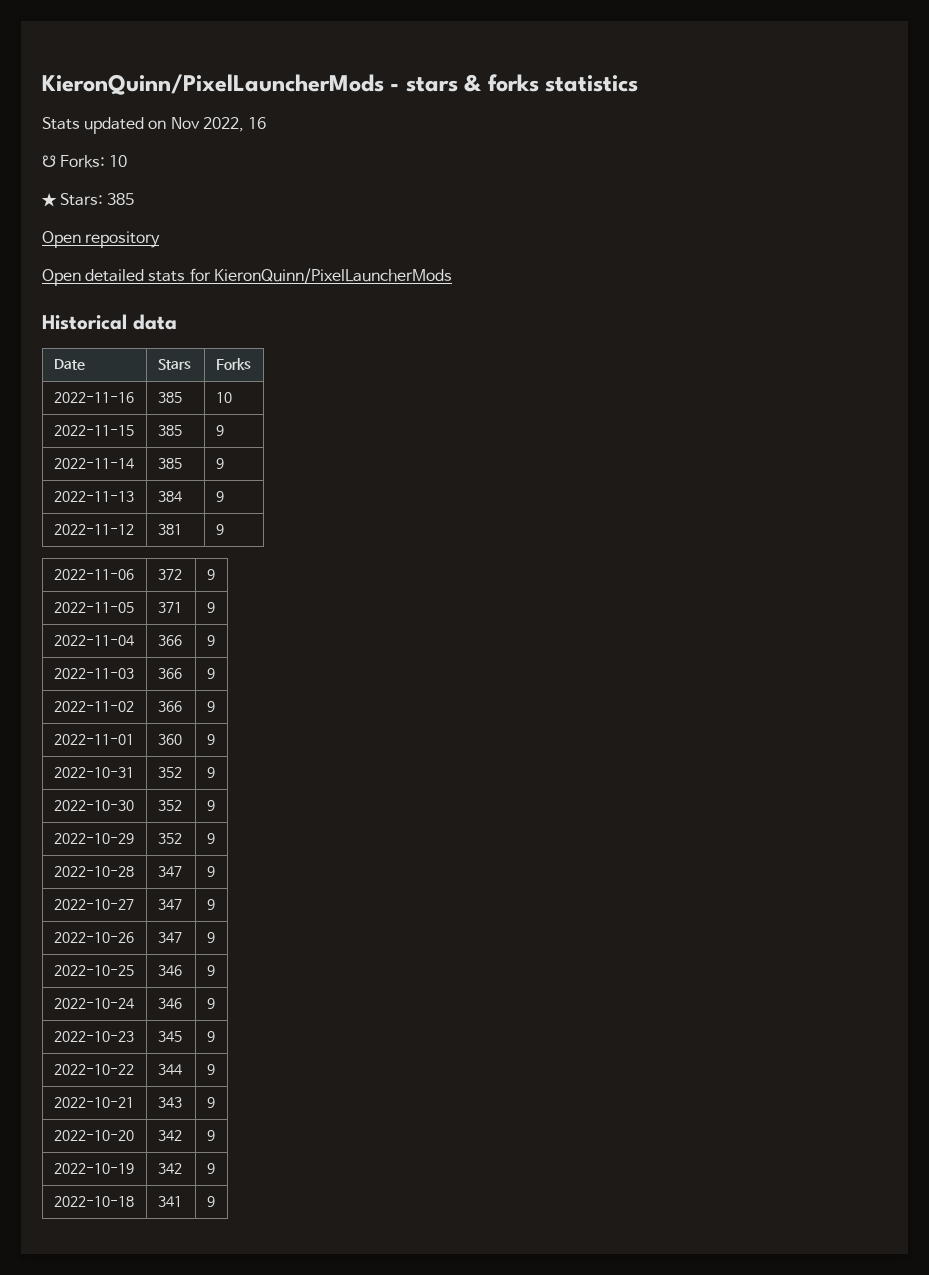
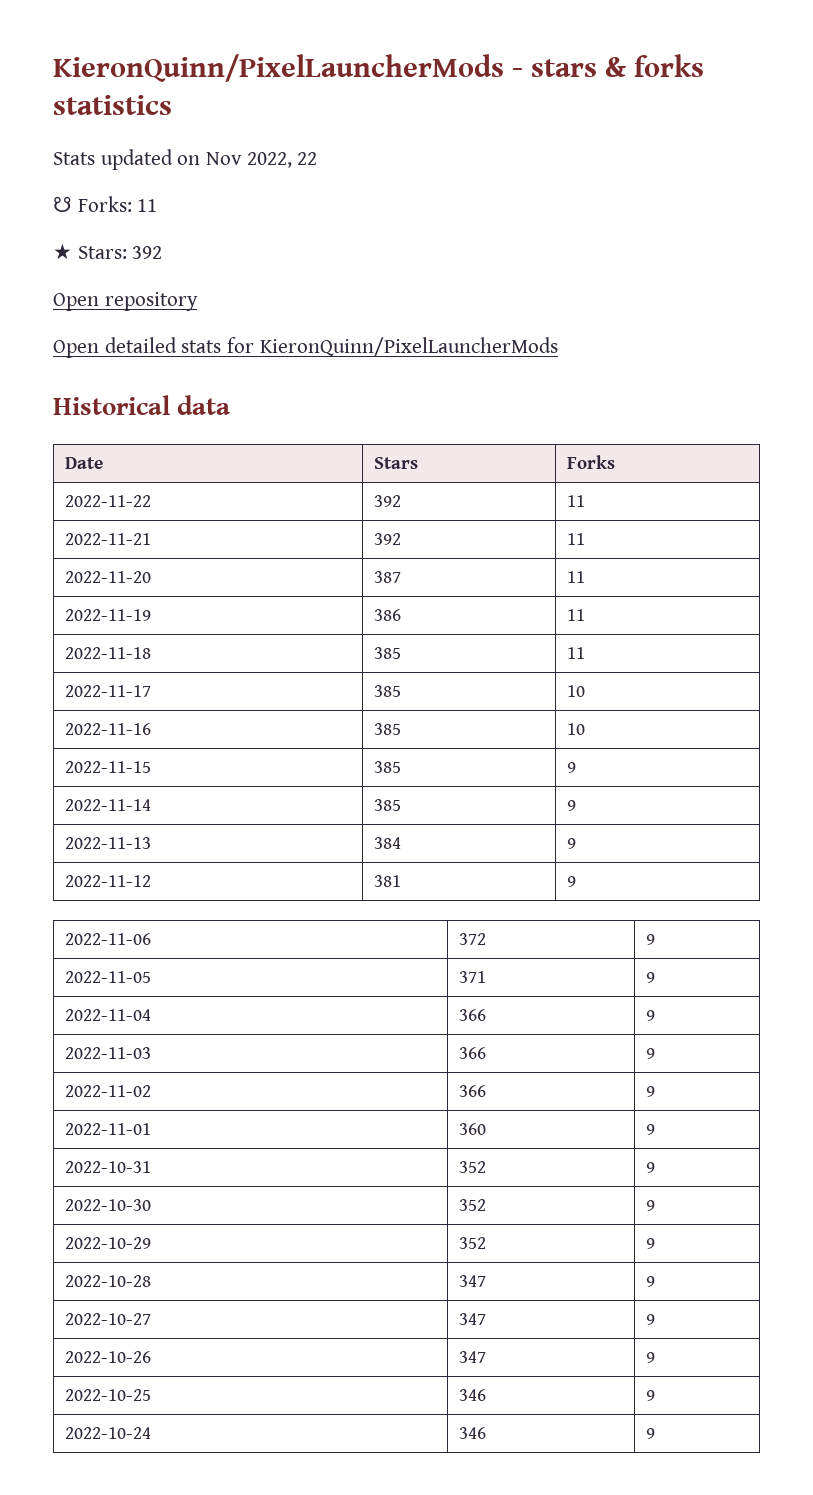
[247,117,266,129] 16 -> [297,152,318,165] 22
[109,155,128,167] 10 -> [137,199,158,212] 11
[107,193,135,205] 385 -> [132,246,163,259] 392
(251, 364) none -> [65,495,152,507] [374,495,402,507] [567,495,586,507] [65,533,152,545] [374,533,402,545] [567,533,586,545] [65,571,152,583] [374,571,402,583] [567,571,586,583] [65,609,152,621] [374,609,402,621] [567,609,586,621] [65,647,152,659] [374,647,402,659] [567,647,586,659] [65,685,152,697] [374,685,402,697] [567,685,586,697] // 2022-11-22 | 392 | 11 // 2022-11-21 | 392 | 11 // 2022-11-20 | 387 | 11 // 2022-11-19 | 386 | 11 // 2022-11-18 | 385 | 11 // 2022-11-17 | 385 | 10
[53,1031,134,1042] [157,1031,182,1042] [206,1031,215,1042] [53,1064,134,1075] [157,1064,182,1075] [206,1064,215,1075] [53,1097,134,1108] [157,1097,182,1108] [206,1097,215,1108] [53,1130,134,1141] [157,1130,182,1141] [206,1130,215,1141] [53,1163,134,1174] [157,1163,182,1174] [206,1163,215,1174] [53,1196,134,1207] [157,1196,182,1207] [206,1196,215,1207] // 2022-10-23 | 345 | 9 // 2022-10-22 | 344 | 9 // 2022-10-21 | 343 | 9 // 2022-10-20 | 342 | 9 // 2022-10-19 | 342 | 9 // 2022-10-18 | 341 | 9 -> (656, 1433) none

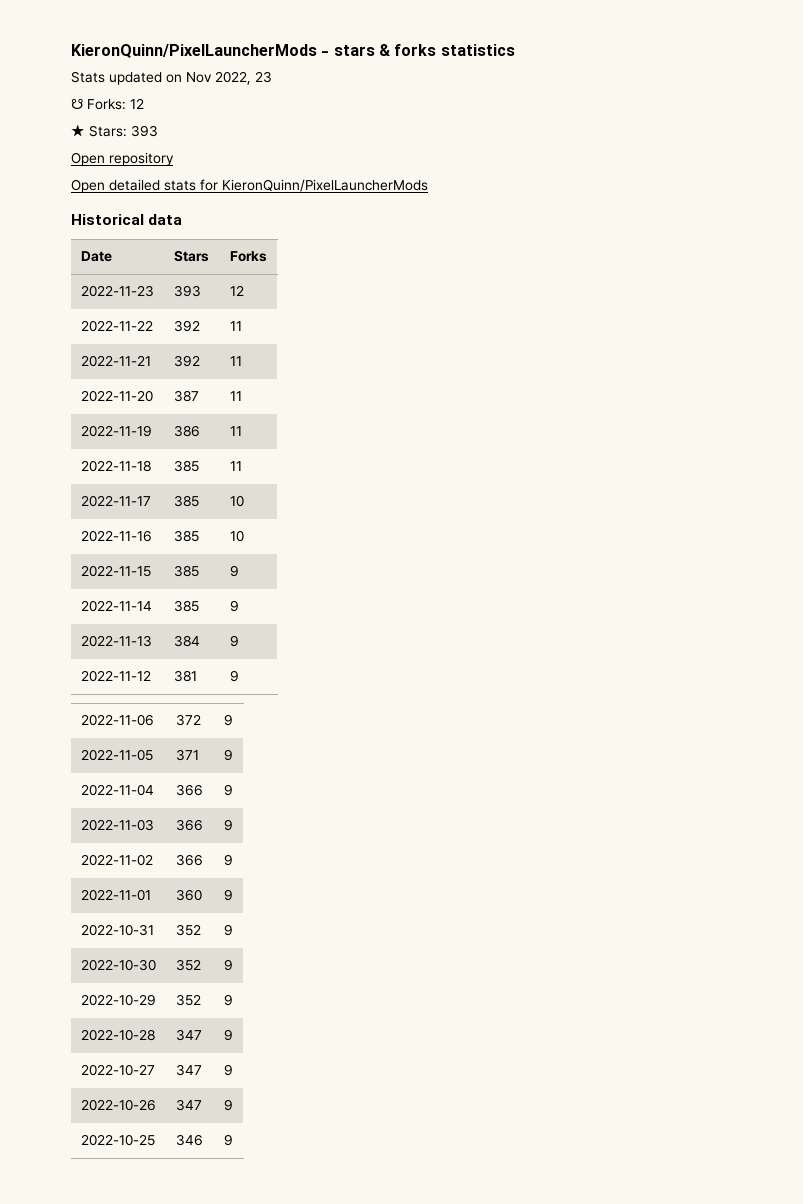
[297,152,318,165] 22 -> [255,71,272,83] 23
[137,199,158,212] 11 -> [130,98,144,109] 12
[132,246,163,259] 392 -> [131,125,158,137] 393
(616, 462) none -> [80,285,154,297] [173,285,201,297] [229,285,244,296] // 2022-11-23 | 393 | 12
[65,1427,152,1439] [459,1427,487,1439] [646,1428,656,1439] // 2022-10-24 | 346 | 9 -> (233, 1140) none

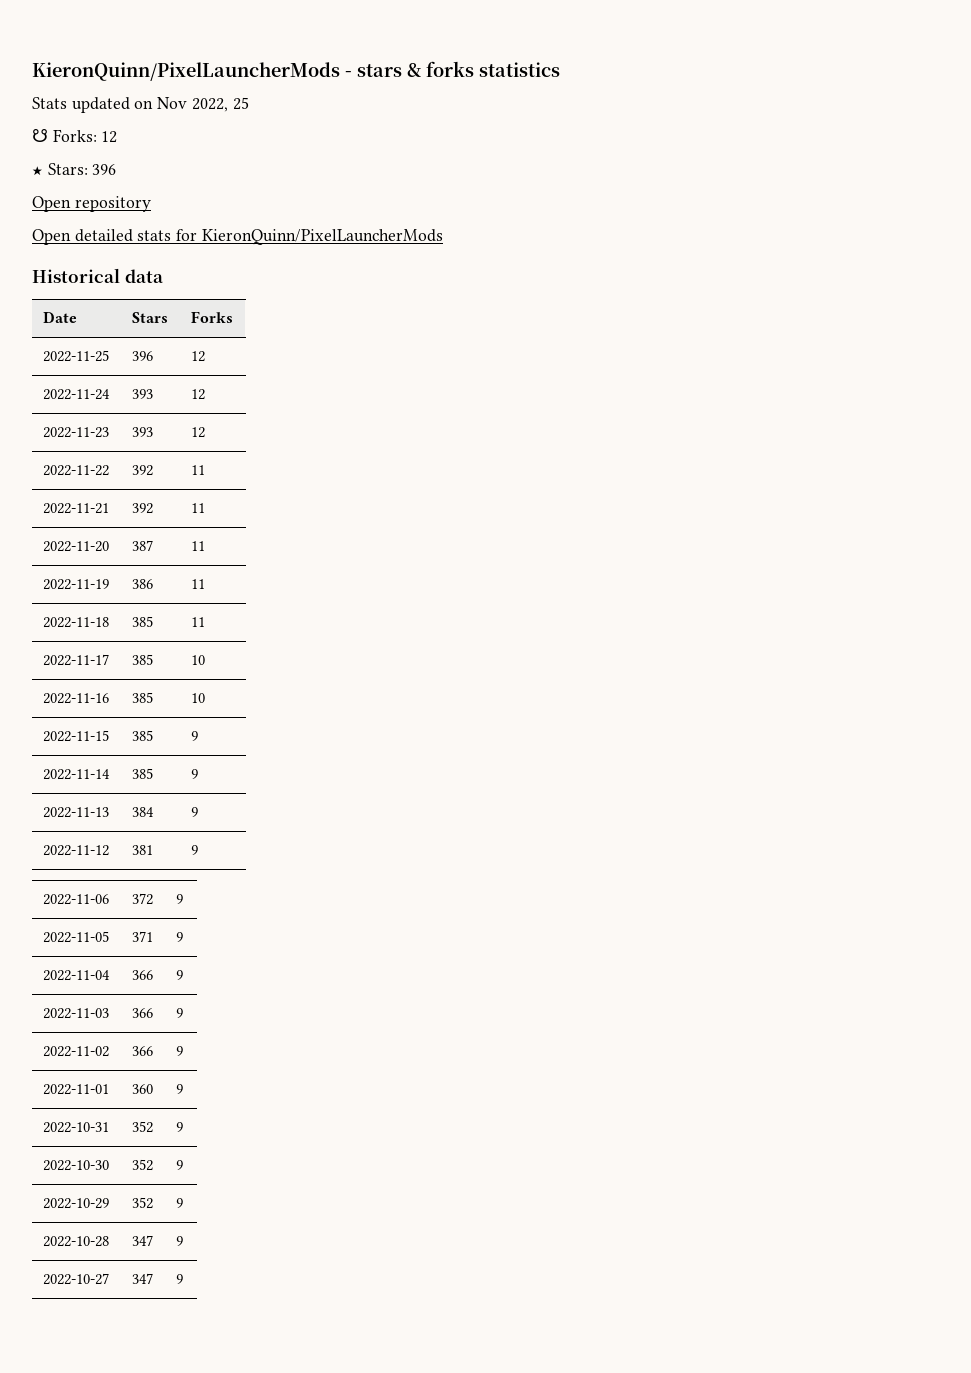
[255,71,272,83] 23 -> [232,97,249,110] 25
[131,125,158,137] 393 -> [92,164,117,175] 396
(267, 256) none -> [43,350,110,362] [132,351,154,361] [191,351,206,362] [43,389,111,400] [132,389,154,399] [191,389,206,400] // 2022-11-25 | 396 | 12 // 2022-11-24 | 393 | 12
[80,1099,156,1111] [175,1099,202,1111] [223,1099,233,1111] [80,1134,155,1146] [175,1134,203,1146] [223,1134,233,1146] // 2022-10-26 | 347 | 9 // 2022-10-25 | 346 | 9 -> (184, 1279) none

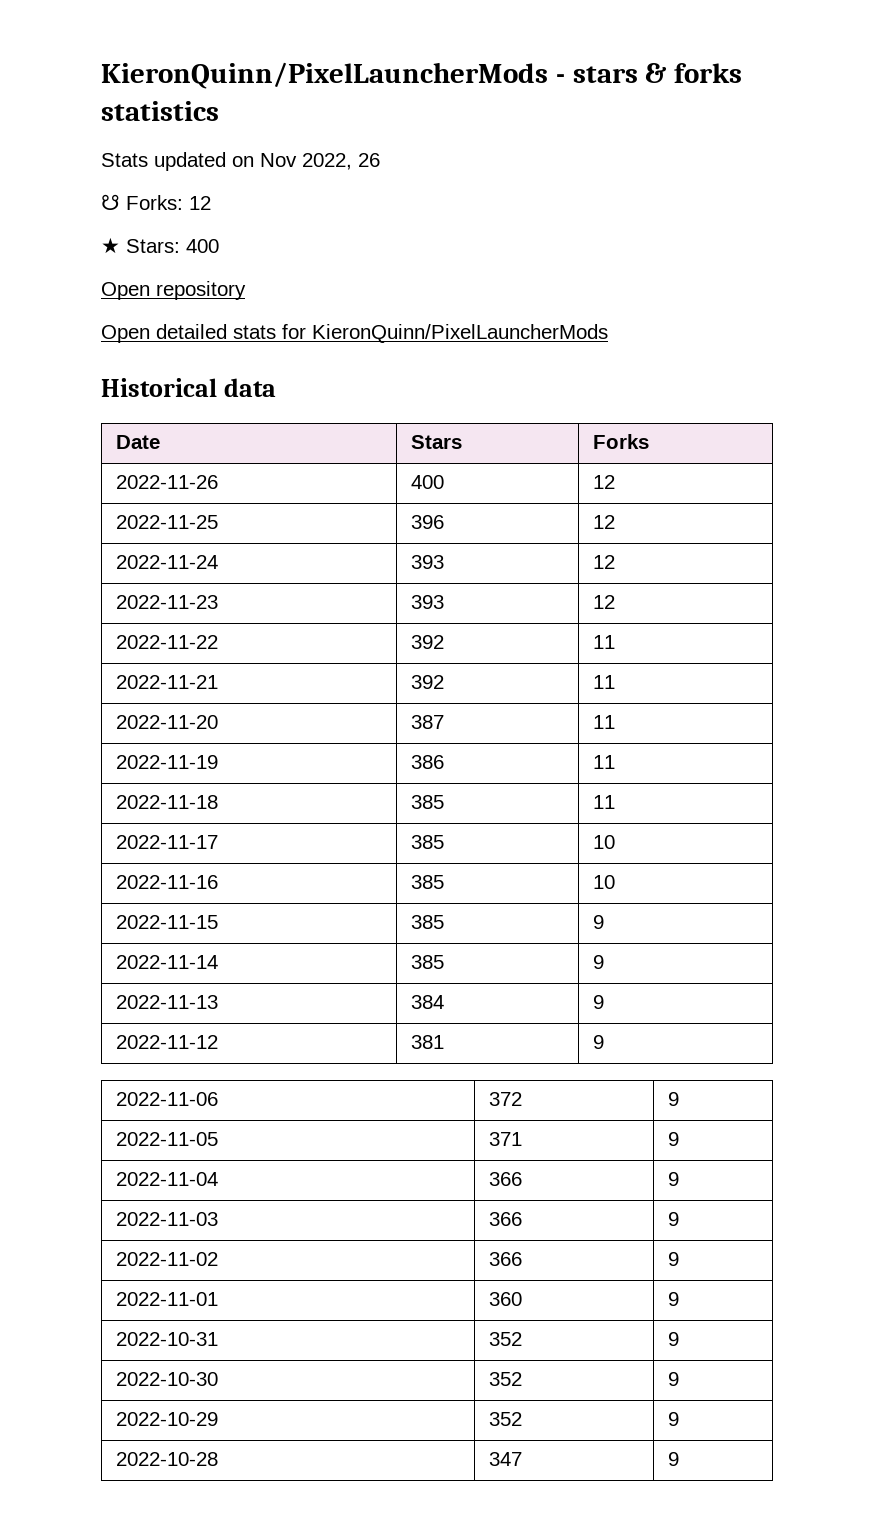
[232,97,249,110] 25 -> [358,153,380,167] 26
[92,164,117,175] 396 -> [186,239,219,253] 400
(234, 317) none -> [116,475,219,489] [411,475,445,489] [593,475,616,489] // 2022-11-26 | 400 | 12
[43,1273,110,1285] [132,1273,154,1284] [176,1274,184,1284] // 2022-10-27 | 347 | 9 -> (680, 1459) none

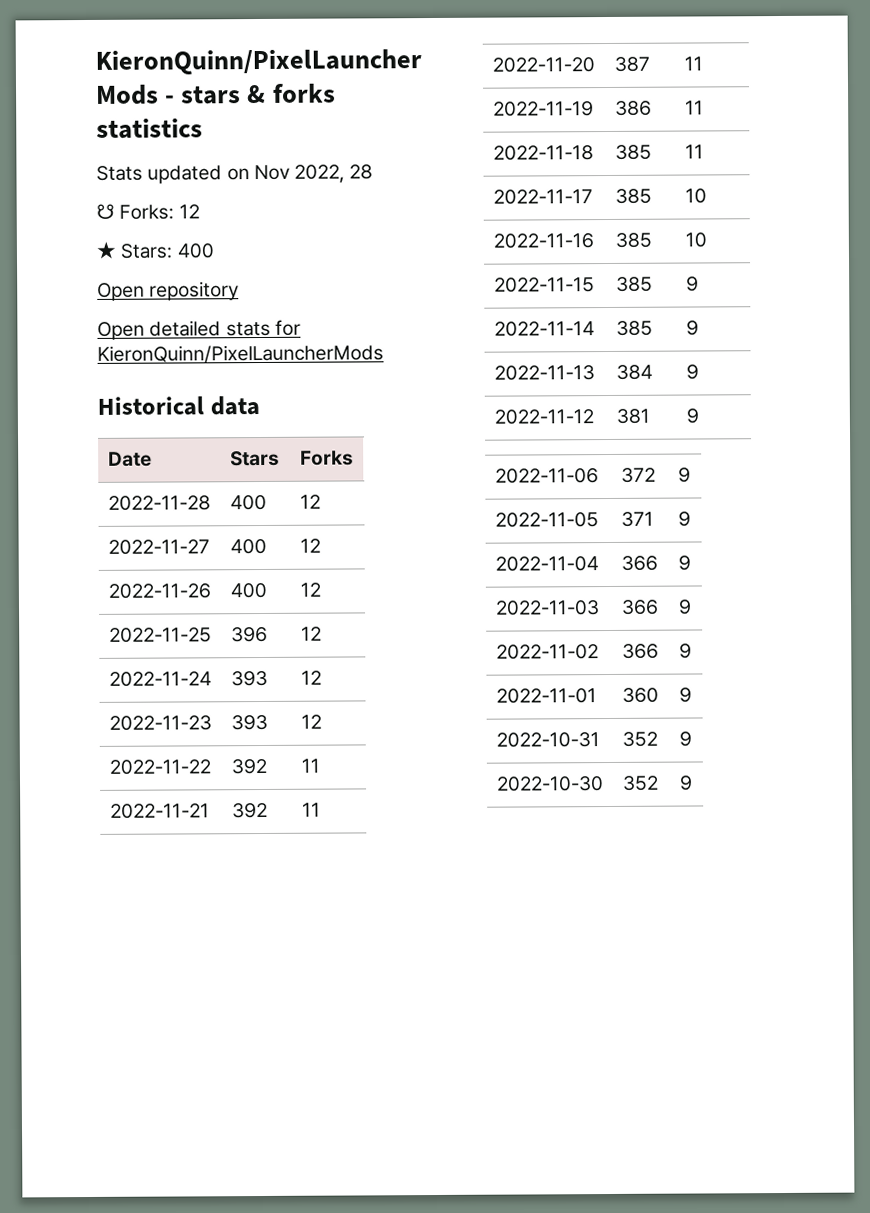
[358,153,380,167] 26 -> [349,164,374,180] 28
(650, 441) none -> [107,495,211,511] [229,494,267,511] [299,494,321,509] [107,539,210,555] [229,538,267,555] [299,538,321,553] // 2022-11-28 | 400 | 12 // 2022-11-27 | 400 | 12
[116,1412,219,1426] [489,1412,523,1426] [668,1412,680,1426] [116,1452,219,1466] [489,1452,523,1466] [668,1452,680,1466] // 2022-10-29 | 352 | 9 // 2022-10-28 | 347 | 9 -> (693, 783) none

